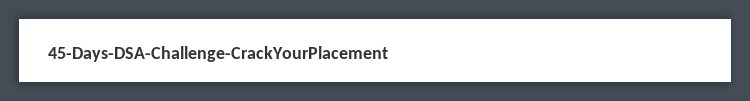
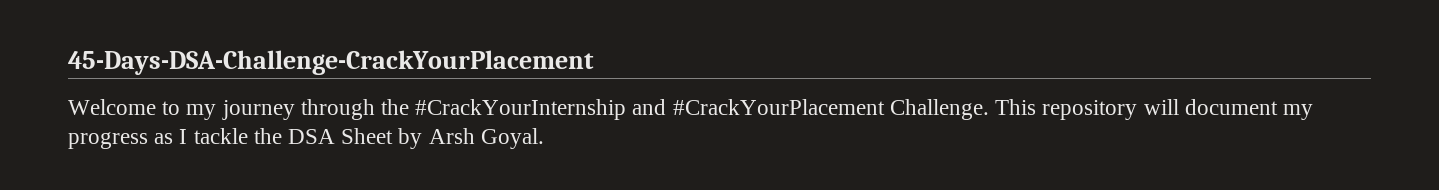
(388, 54) none -> [68,99,1313,120] [68,128,544,149] // Welcome to my journey through the #CrackYourInternship and #CrackYourPlacement Challenge. This repository will document my progress as I tackle the DSA Sheet by Arsh Goyal.

